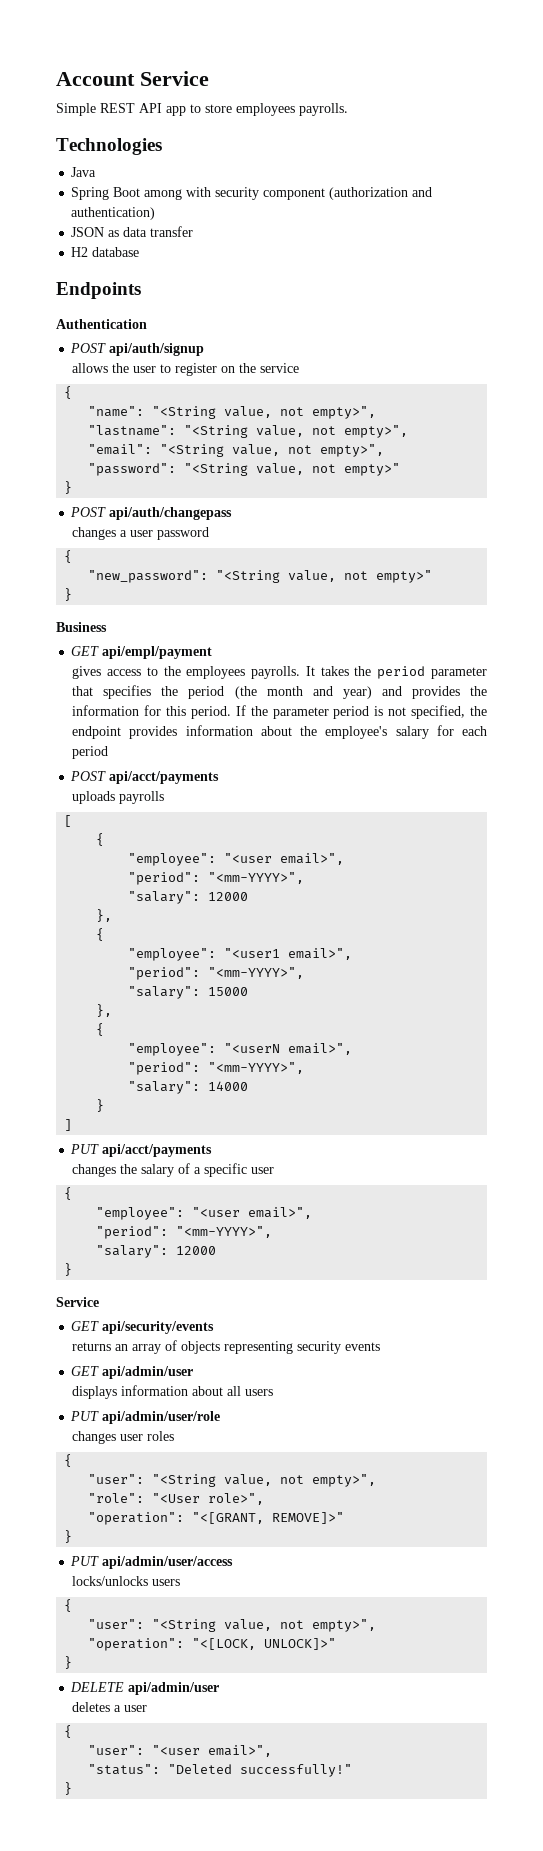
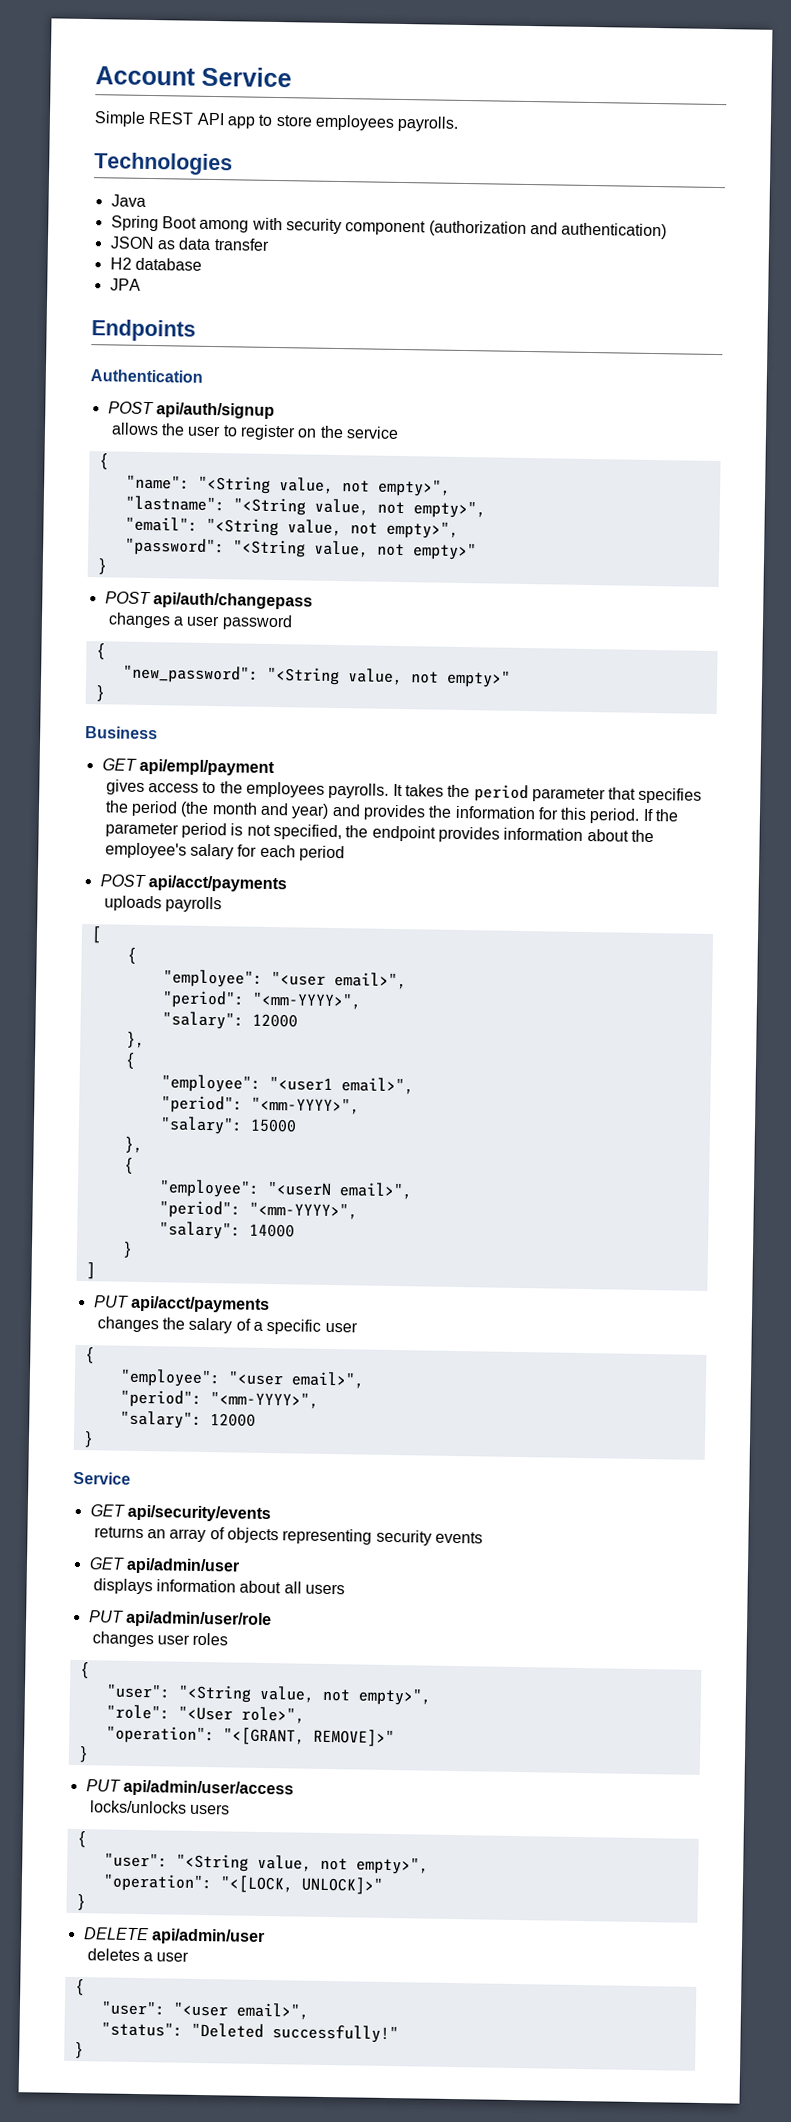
(140, 252) none -> [109,278,141,291] // JPA

